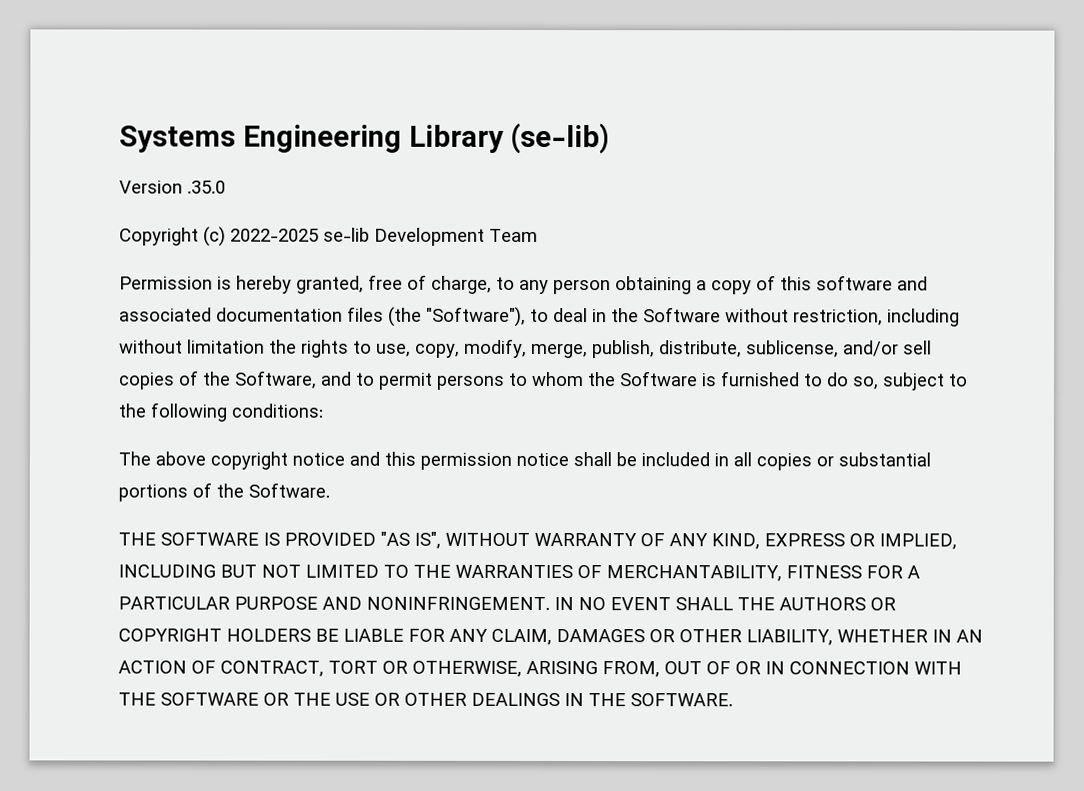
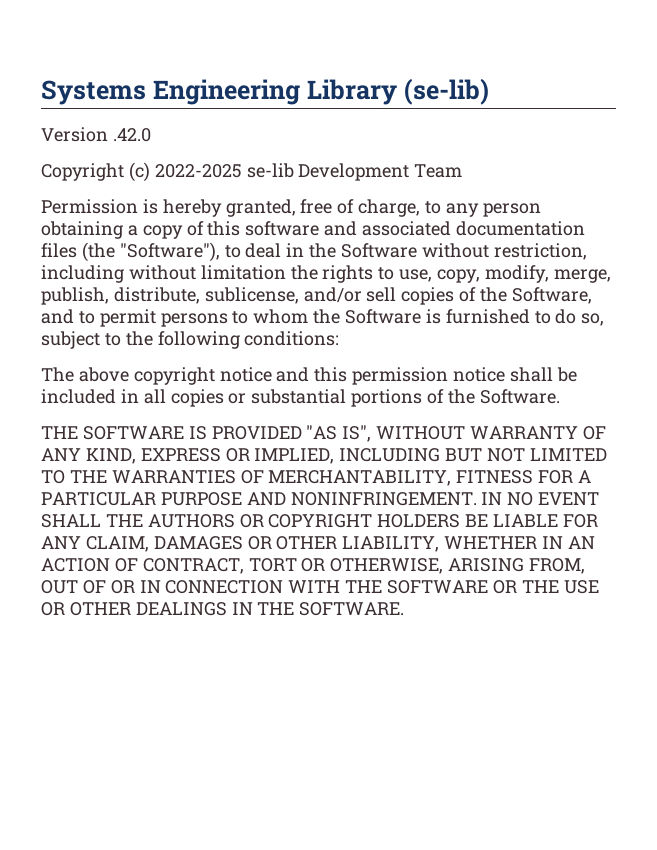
[187,180,226,194] .35.0 -> [112,128,151,142] .42.0

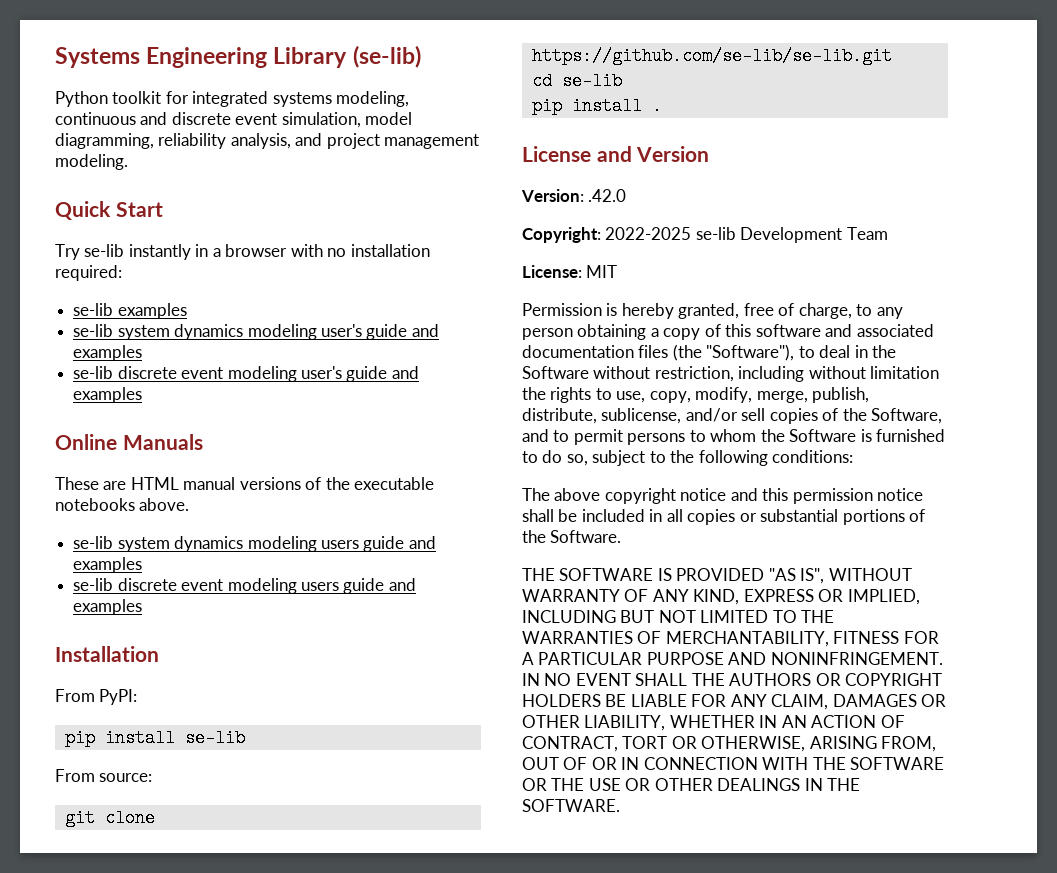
(489, 91) none -> [55,91,410,107] [55,112,413,128] [55,133,480,149] [55,154,128,170] [55,201,163,220] [55,244,430,260] [55,265,122,281] [73,303,187,319] [73,324,439,340] [73,345,143,361] [73,366,419,382] [73,387,143,403] [55,434,203,450] [55,477,435,490] [55,498,190,511] [73,536,436,552] [73,557,143,573] [73,578,416,594] [73,599,143,615] [55,646,159,662] [55,689,138,705] [64,729,245,747] [55,769,153,782] [64,809,155,827] [531,47,892,65] [531,72,622,90] [531,97,662,115] [522,146,632,162] Python toolkit for integrated systems modeling, continuous and discrete event simulation, model diagramming, reliability analysis, and project management modeling. // Quick Start // Try se-lib instantly in a browser with no installation required: // se-lib examples // se-lib system dynamics modeling user's guide and examples // se-lib discrete event modeling user's guide and examples // Online Manuals // These are HTML manual versions of the executable notebooks above. // se-lib system dynamics modeling users guide and examples // se-lib discrete event modeling users guide and examples // Installation // From PyPI: // pip install se-lib // From source: // git clone https://github.com/se-lib/se-lib.git // cd se-lib // pip install . // License and
(108, 134) none -> [521,189,584,202] // Version:
[41,162,150,182] Copyright (c) -> [522,227,601,243] Copyright:
(463, 171) none -> [522,265,618,278] // License: MIT

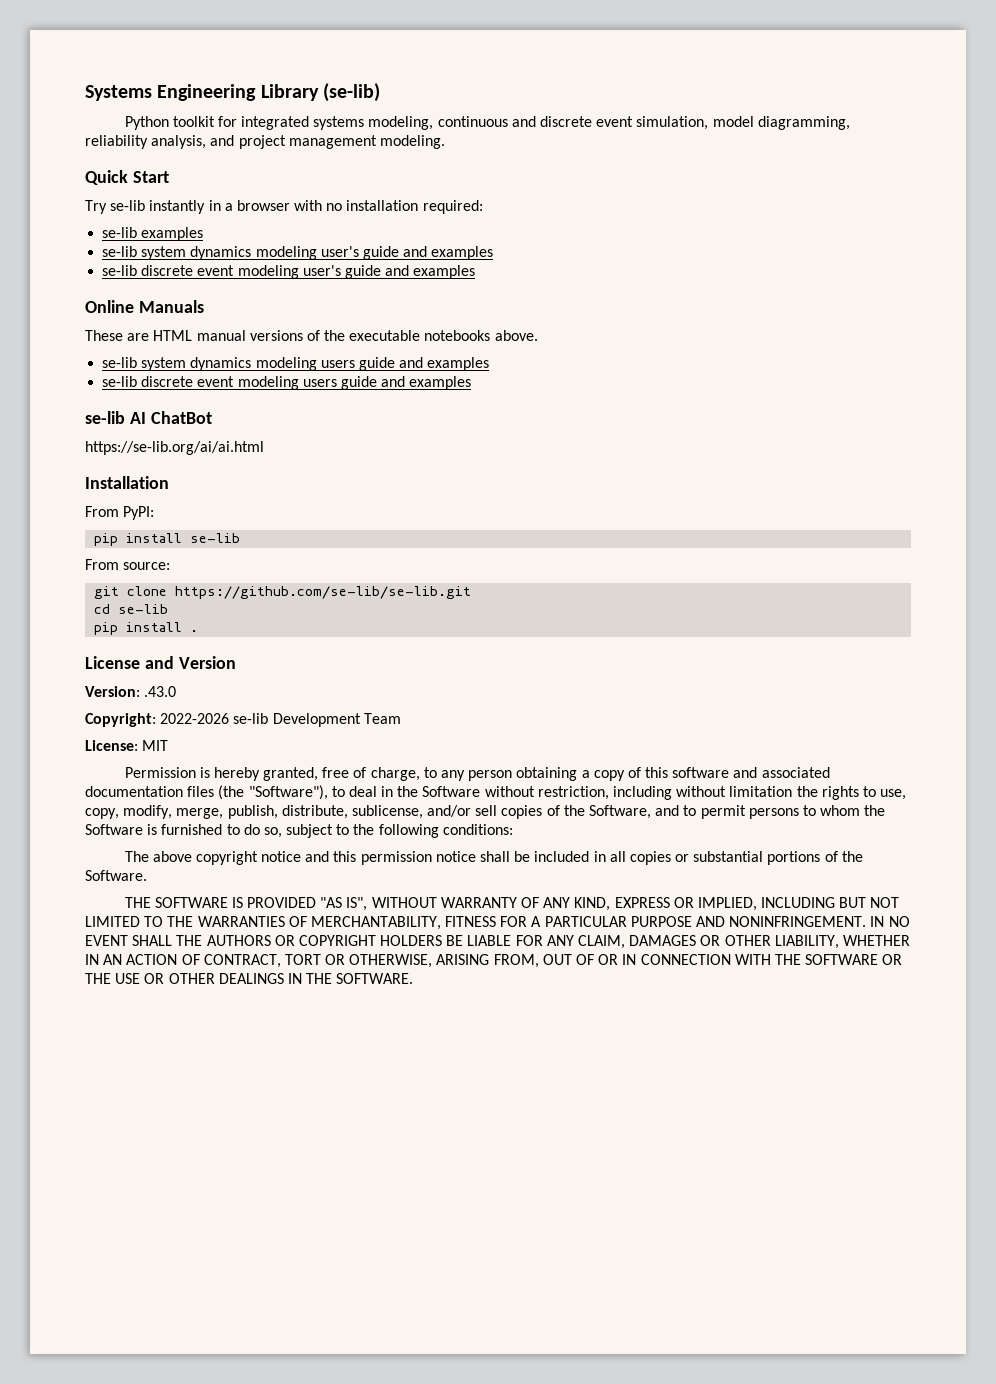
(143, 607) none -> [85,411,212,424] [85,441,264,455] // se-lib AI ChatBot // https://se-lib.org/ai/ai.html
[588,189,627,202] .42.0 -> [144,686,177,697] .43.0
[605,227,692,240] 2022-2025 -> [160,713,230,724] 2022-2026

